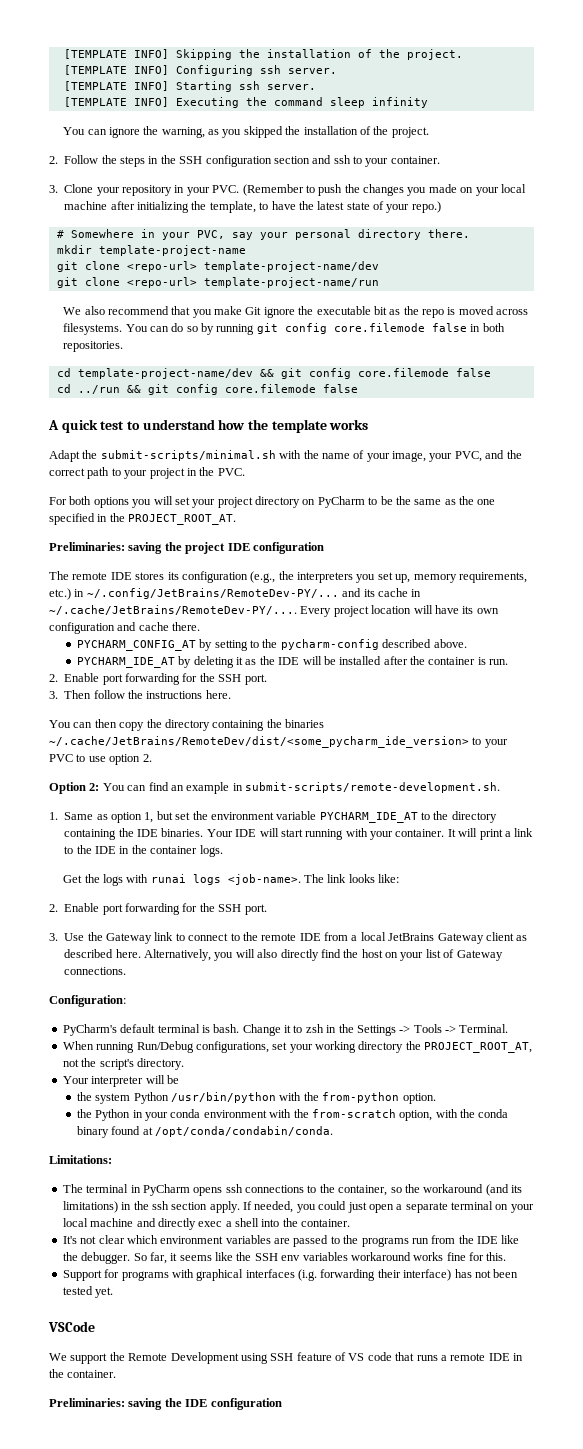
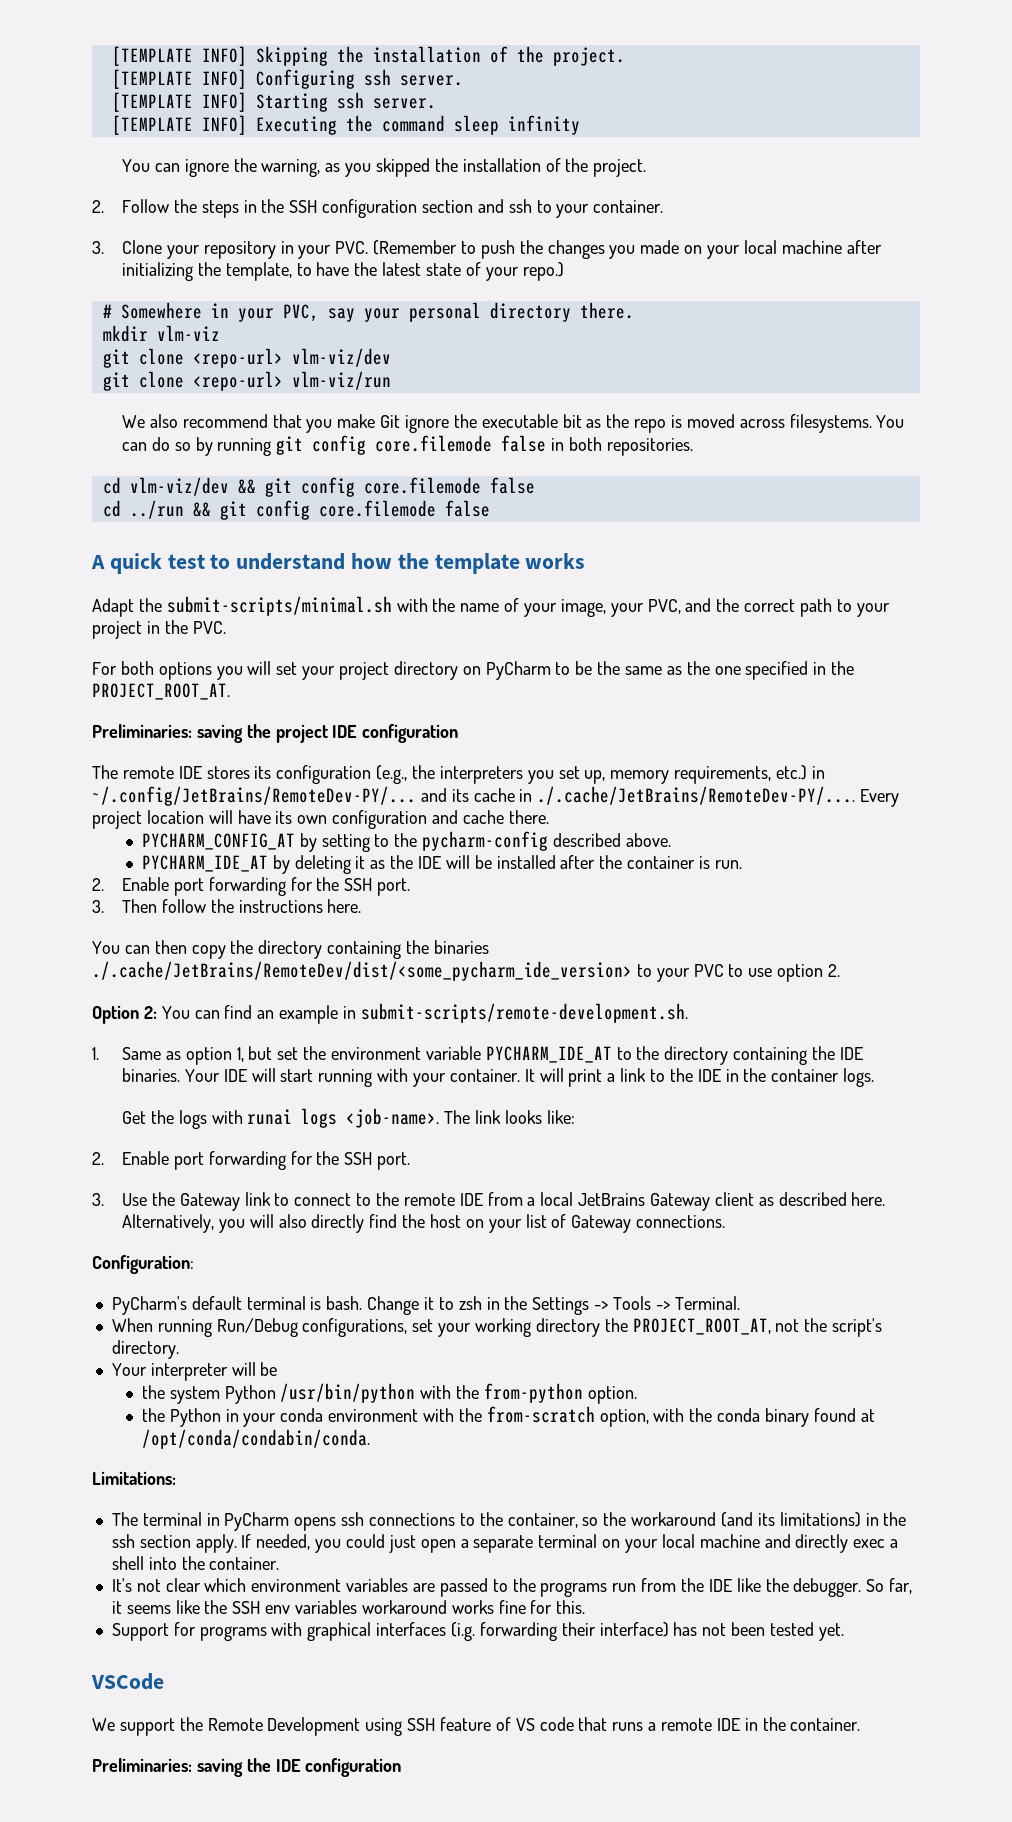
[98,245,246,256] [56,261,379,272] [56,277,379,288] template-project-name // git clone <repo-url> template-project-name/dev // git clone <repo-url> template-project-name/run -> [156,325,220,341] [102,348,391,368] [102,371,391,391] vlm-viz // git clone <repo-url> vlm-viz/dev // git clone <repo-url> vlm-viz/run
[77,368,253,379] template-project-name/dev -> [129,477,229,496] vlm-viz/dev
[49,605,297,615] ~/.cache/JetBrains/RemoteDev-PY/.... -> [537,786,856,805] ./.cache/JetBrains/RemoteDev-PY/....
[49,736,469,748] ~/.cache/JetBrains/RemoteDev/dist/<some_pycharm_ide_version> -> [92,961,632,981] ./.cache/JetBrains/RemoteDev/dist/<some_pycharm_ide_version>

